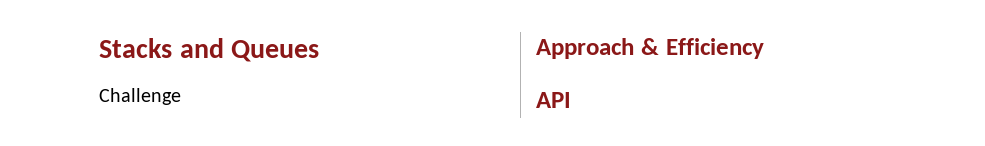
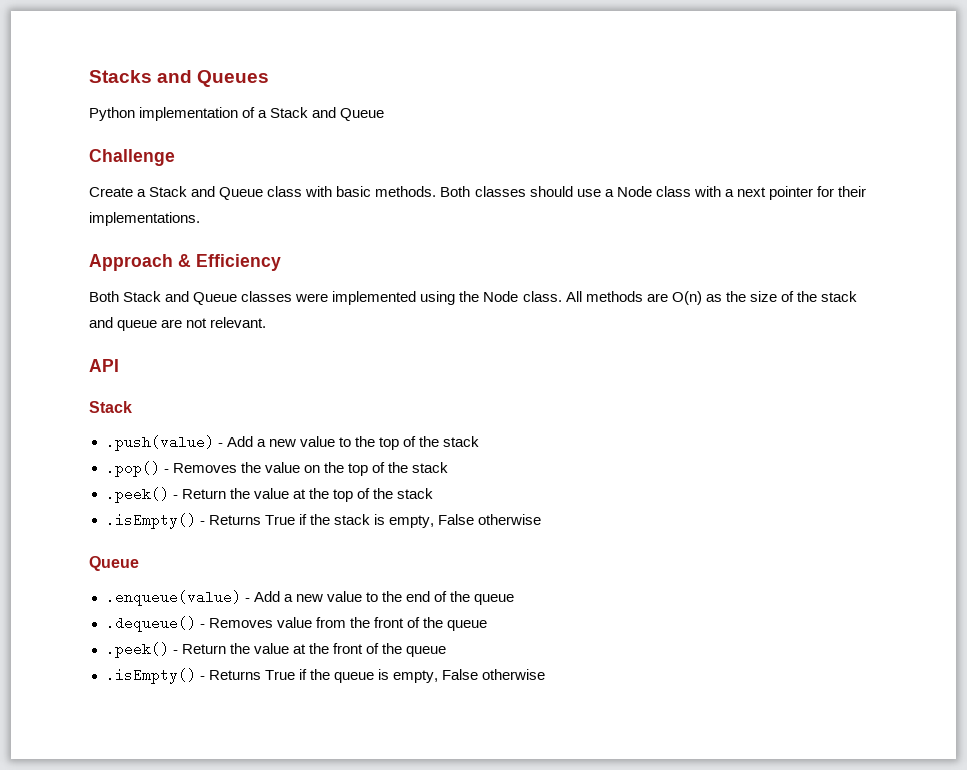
[99,88,181,105] [536,38,764,59] [536,92,571,108] Challenge // Approach & Efficiency // API -> [89,107,385,121] [89,149,175,166] [89,186,867,200] [89,212,200,226] [89,254,281,271] [89,291,857,305] [89,317,267,331] [89,359,119,372] [89,401,132,413] [105,435,480,451] [105,461,449,477] [105,487,434,503] [105,513,542,529] [89,556,139,571] [105,590,515,606] [105,616,487,632] [105,642,447,658] [105,668,546,684] Python implementation of a Stack and Queue // Challenge // Create a Stack and Queue class with basic methods. Both classes should use a Node class with a next pointer for their implementations. // Approach & Efficiency // Both Stack and Queue classes were implemented using the Node class. All methods are O(n) as the size of the stack and queue are not relevant. // API // Stack // .push(value) - Add a new value to the top of the stack // .pop() - Removes the value on the top of the stack // .peek() - Return the value at the top of the stack // .isEmpty() - Returns True if the stack is empty, False otherwise // Queue // .enqueue(value) - Add a new value to the end of the queue // .dequeue() - Removes value from the front of the queue // .peek() - Return the value at the front of the queue // .isEmpty() - Returns True if the queue is empty, False otherwise

